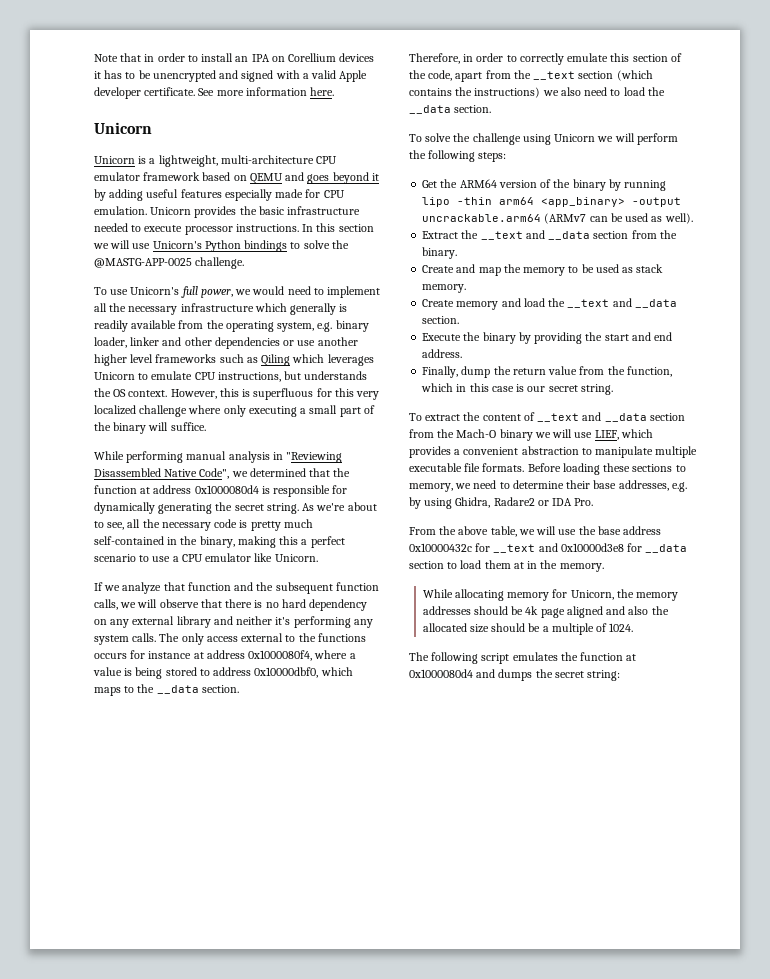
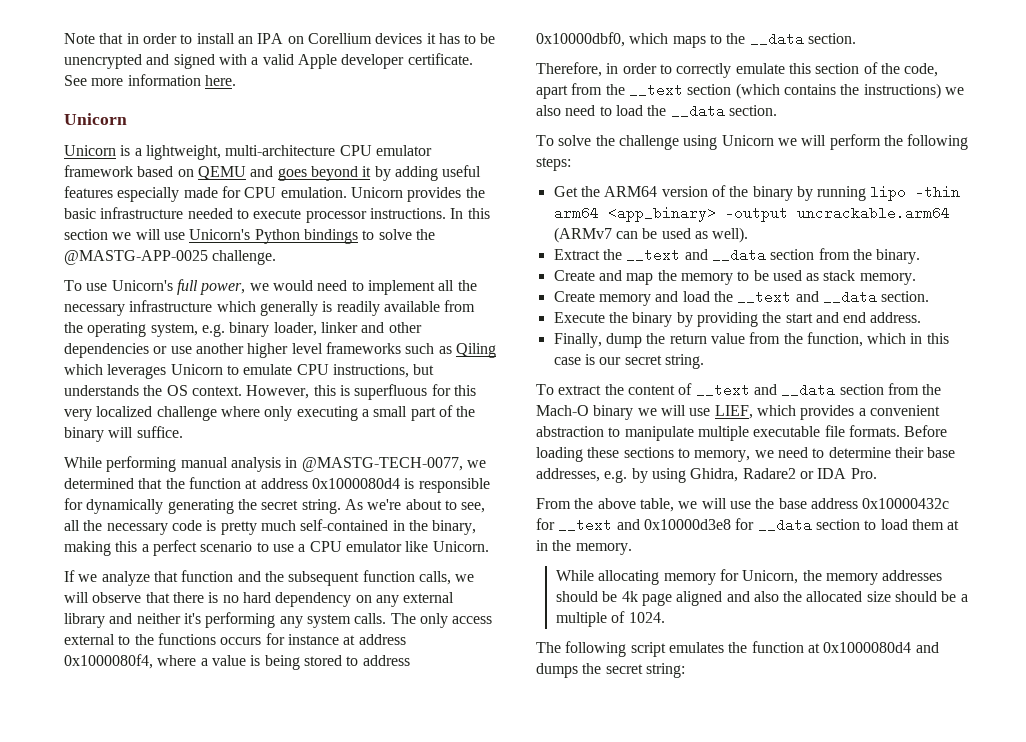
[286,452,343,463] [94,468,230,479] "Reviewing Disassembled Native Code", -> [301,457,463,472] @MASTG-TECH-0077,

